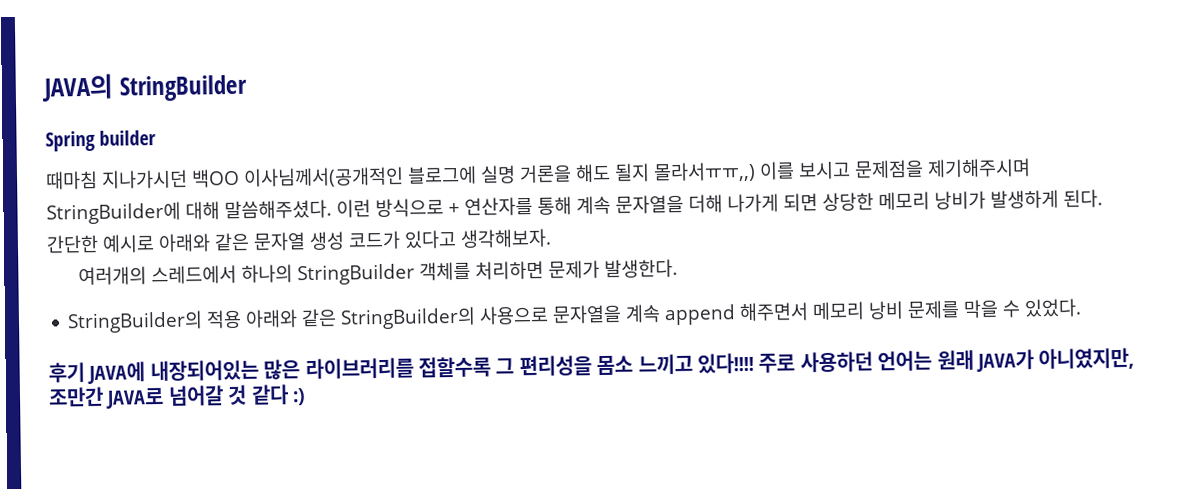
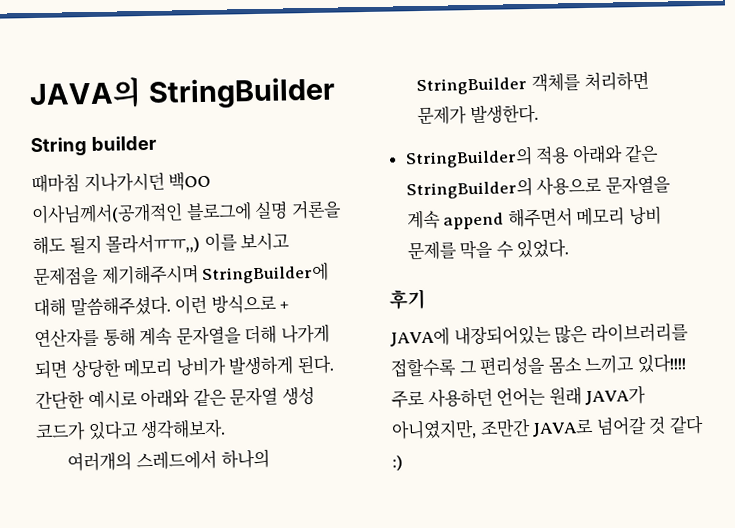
[45,130,95,152] Spring -> [30,137,87,157] String
(85, 372) none -> (426, 299) //

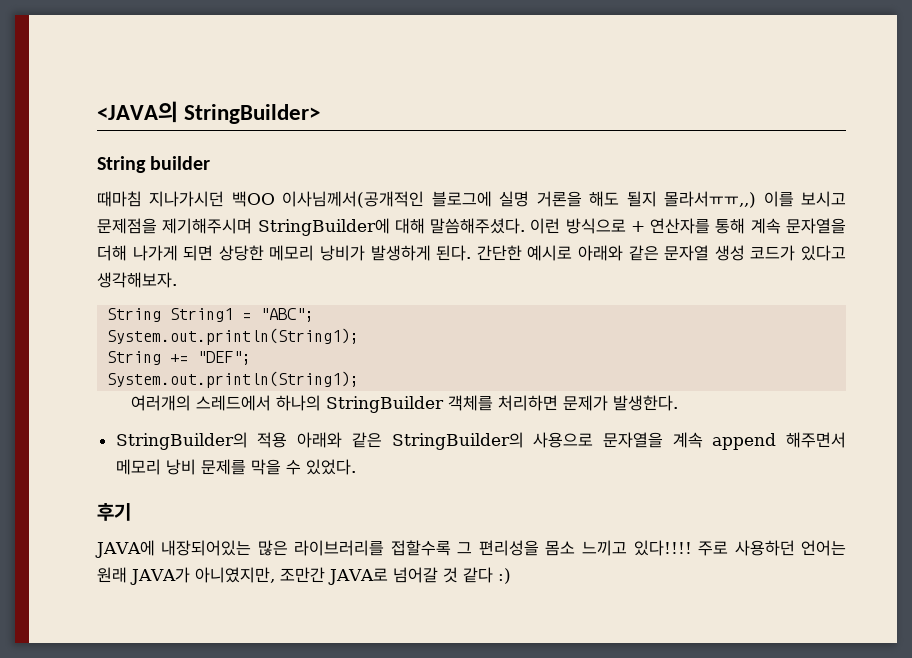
[29,76,336,110] JAVA의 StringBuilder -> [97,101,321,124] <JAVA의 StringBuilder>
(227, 429) none -> [107,308,315,322] [107,328,360,345] [107,351,252,365] [107,371,360,388] // String String1 = "ABC"; // System.out.println(String1); // String += "DEF"; // System.out.println(String1);

